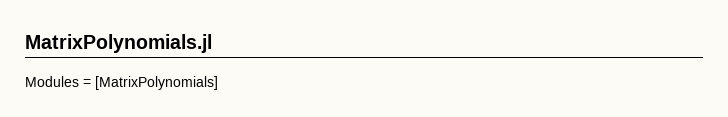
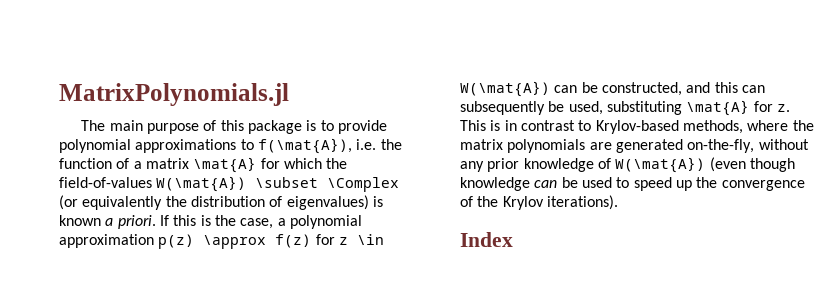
[25,76,218,90] Modules = [MatrixPolynomials] -> [81,120,387,134] [59,138,402,154] [59,157,348,173] [59,176,400,192] [59,195,383,210] [59,215,362,229] [59,234,384,249] [460,81,765,97] [460,100,790,116] [460,120,814,134] [460,139,809,153] [460,157,795,173] [460,177,805,191] [460,195,618,210] [460,232,513,247] The main purpose of this package is to provide polynomial approximations to f(\mat{A}), i.e. the function of a matrix \mat{A} for which the field-of-values W(\mat{A}) \subset \Complex (or equivalently the distribution of eigenvalues) is known a priori. If this is the case, a polynomial approximation p(z) \approx f(z) for z \in W(\mat{A}) can be constructed, and this can subsequently be used, substituting \mat{A} for z. This is in contrast to Krylov-based methods, where the matrix polynomials are generated on-the-fly, without any prior knowledge of W(\mat{A}) (even though knowledge can be used to speed up the convergence of the Krylov iterations). // Index

